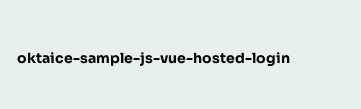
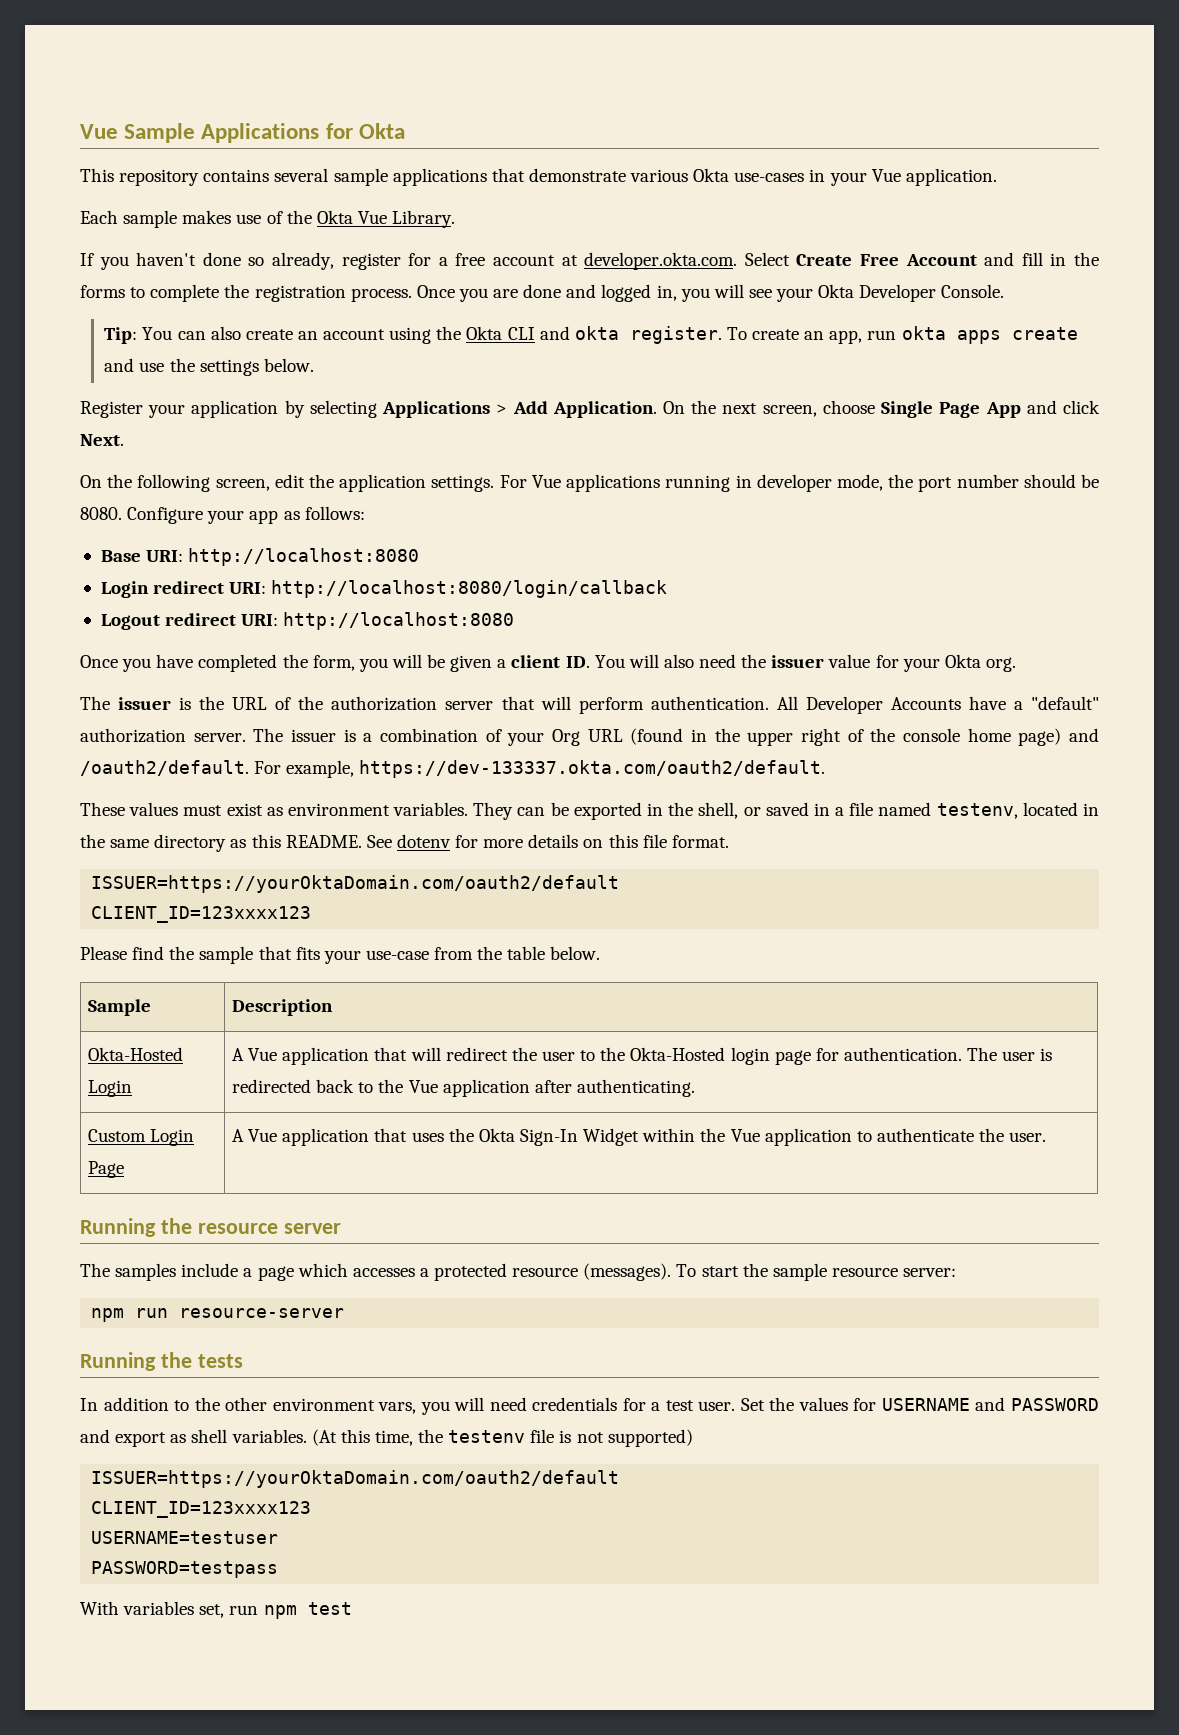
[17,52,290,67] oktaice-sample-js-vue-hosted-login -> [80,123,405,143] [80,168,997,186] [80,210,456,228] [80,252,1100,270] [80,284,1005,302] [104,326,1078,344] [104,358,314,376] [80,400,1100,418] [80,434,124,446] [80,474,1099,492] [80,506,365,524] [100,548,420,566] [100,580,668,598] [100,612,515,630] [80,654,1016,672] [80,696,1099,714] [80,728,1099,746] [80,760,826,778] [80,802,1099,820] [80,834,729,852] [91,875,620,893] [91,906,312,923] [80,946,601,964] [88,999,152,1016] [232,999,334,1016] [88,1047,184,1061] [88,1080,133,1097] [232,1047,1053,1065] [232,1079,695,1097] [88,1129,195,1146] [88,1161,125,1178] [232,1128,1047,1146] [80,1218,341,1237] [80,1263,957,1281] [91,1308,345,1322] [80,1352,243,1371] [80,1397,1099,1415] [80,1429,693,1447] [91,1470,620,1488] [91,1501,312,1518] [91,1531,279,1544] [91,1561,279,1578] [80,1601,352,1619] Vue Sample Applications for Okta // This repository contains several sample applications that demonstrate various Okta use-cases in your Vue application. // Each sample makes use of the Okta Vue Library. // If you haven't done so already, register for a free account at developer.okta.com. Select Create Free Account and fill in the forms to complete the registration process. Once you are done and logged in, you will see your Okta Developer Console. // Tip: You can also create an account using the Okta CLI and okta register. To create an app, run okta apps create and use the settings below. // Register your application by selecting Applications > Add Application. On the next screen, choose Single Page App and click Next. // On the following screen, edit the application settings. For Vue applications running in developer mode, the port number should be 8080. Configure your app as follows: // Base URI: http://localhost:8080 // Login redirect URI: http://localhost:8080/login/callback // Logout redirect URI: http://localhost:8080 // Once you have completed the form, you will be given a client ID. You will also need the issuer value for your Okta org. // The issuer is the URL of the authorization server that will perform authentication. All Developer Accounts have a "default" authorization server. The issuer is a combination of your Org URL (found in the upper right of the console home page) and /oauth2/default. For example, https://dev-133337.okta.com/oauth2/default. // These values must exist as environment variables. They can be exported in the shell, or saved in a file named testenv, located in the same directory as this README. See dotenv for more details on this file format. // ISSUER=https://yourOktaDomain.com/oauth2/default // CLIENT_ID=123xxxx123 // Please find the sample that fits your use-case from the table below. // Sample | Description // Okta-Hosted Login | A Vue application that will redirect the user to the Okta-Hosted login page for authentication. The user is redirected back to the Vue application after authenticating. // Custom Login Page | A Vue application that uses the Okta Sign-In Widget within the Vue application to authenticate the user. // Running the resource server // The samples include a page which accesses a protected resource (messages). To start the sample resource server: // npm run resource-server // Running the tests // In addition to the other environment vars, you will need credentials for a test user. Set the values for USERNAME and PASSWORD and export as shell variables. (At this time, the testenv file is not supported) // ISSUER=https://yourOktaDomain.com/oauth2/default // CLIENT_ID=123xxxx123 // USERNAME=testuser // PASSWORD=testpass // With variables set, run npm test

